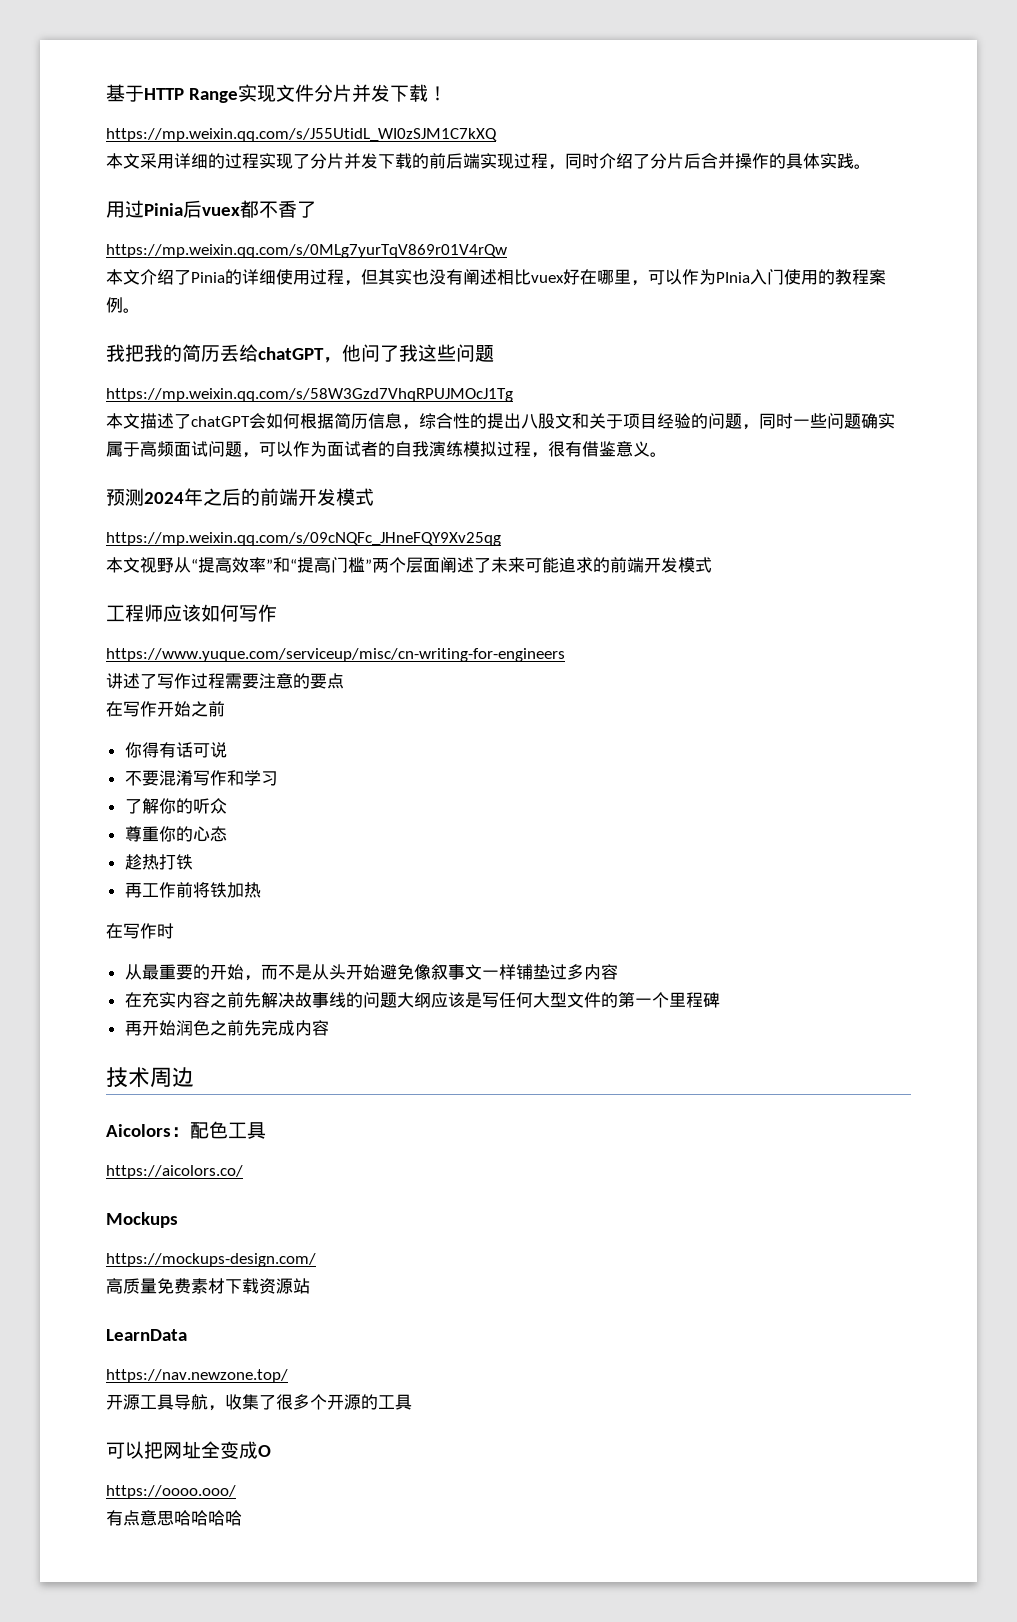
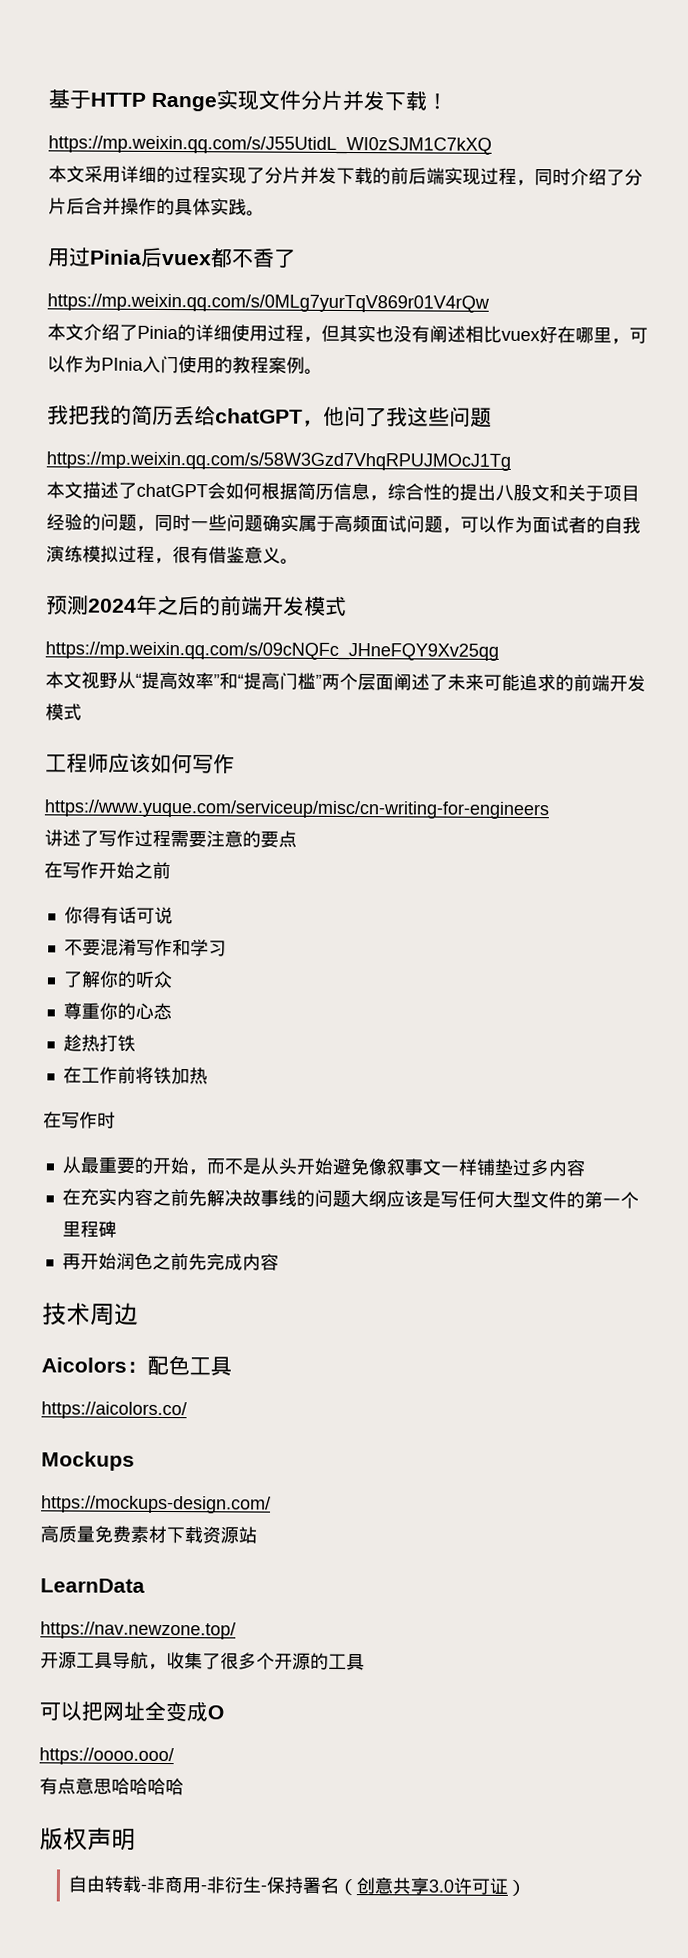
[124,882,142,898] 再 -> [62,1066,82,1084] 在
(242, 1518) none -> [39,1827,136,1851] [68,1875,527,1897] // 版权声明 // 自由转载-非商用-非衍生-保持署名（创意共享3.0许可证）

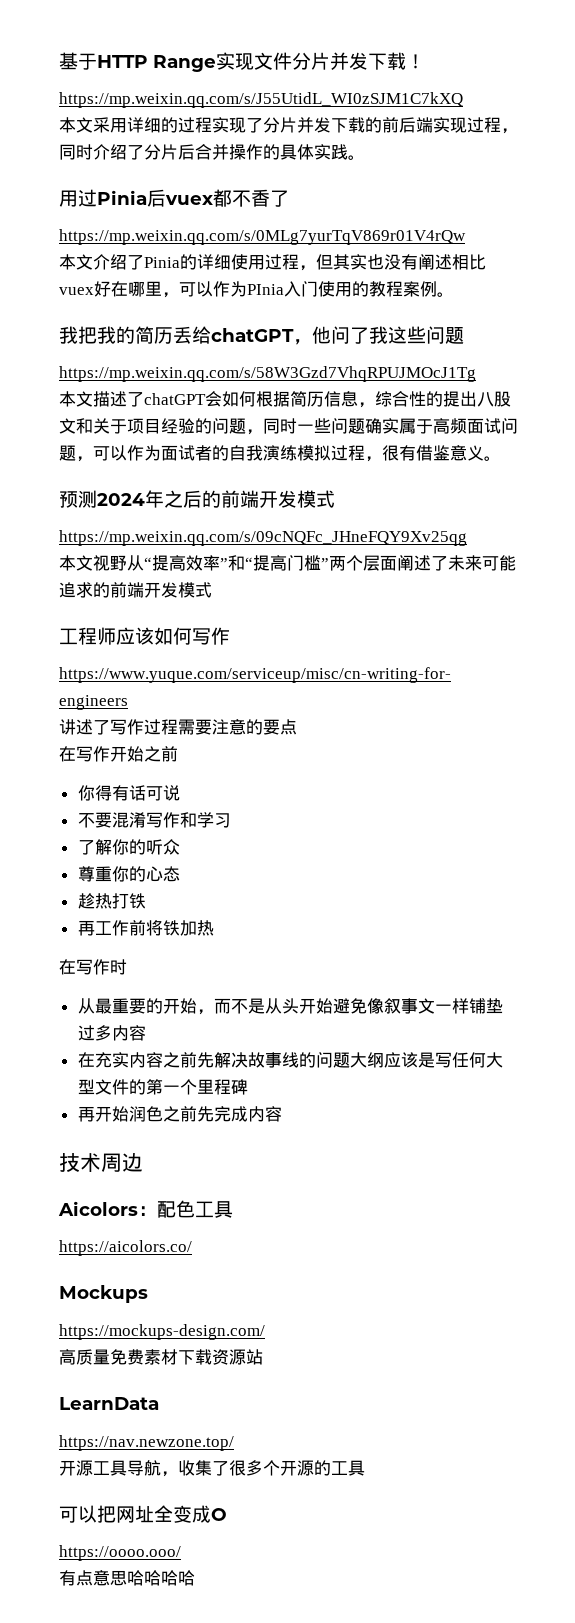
[62,1066,82,1084] 在 -> [77,920,95,936] 再
[39,1827,136,1851] [68,1875,527,1897] // 版权声明 // 自由转载-非商用-非衍生-保持署名（创意共享3.0许可证） -> (195, 1578) none

